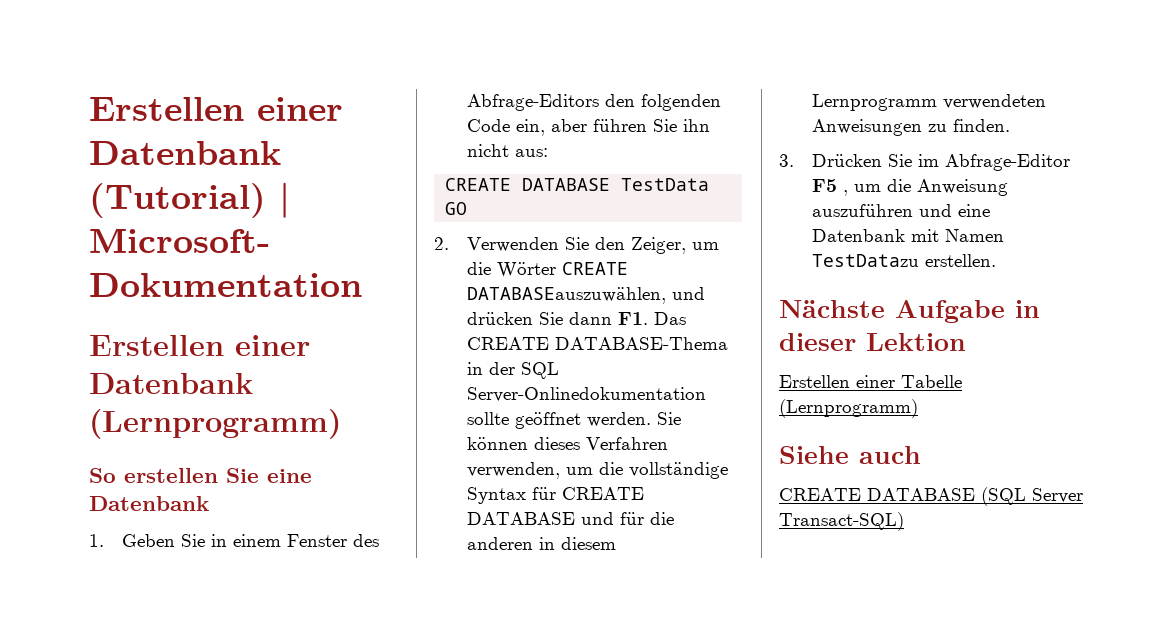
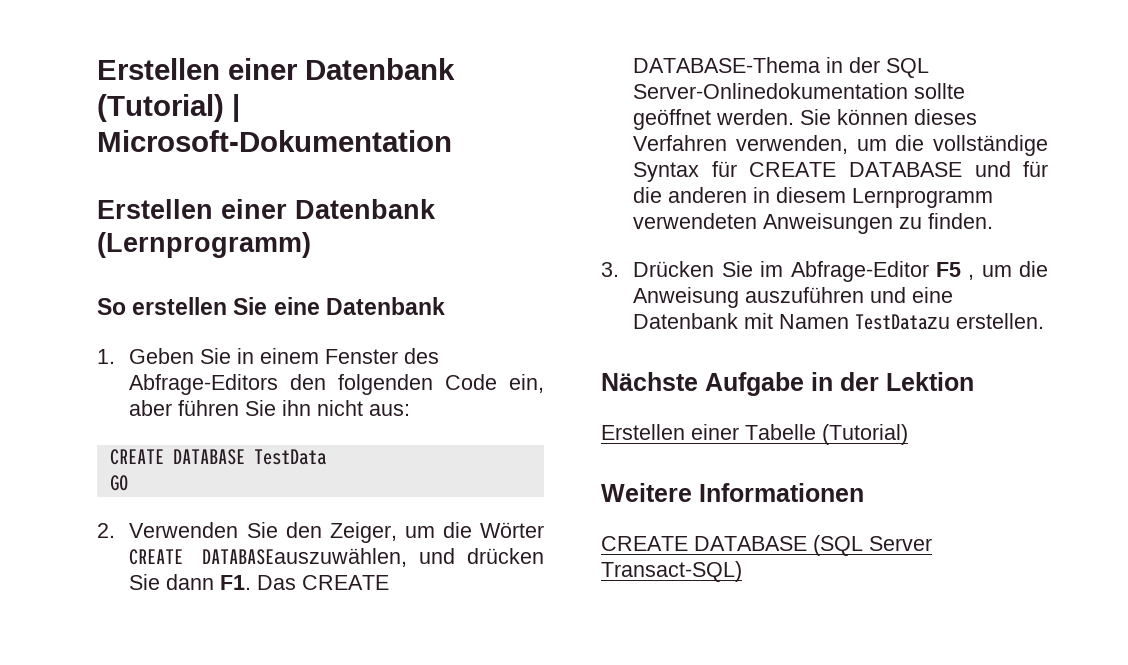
[779,333,856,351] dieser -> [840,372,879,391] der
[779,399,918,418] [779,446,921,464] (Lernprogramm) // Siehe auch -> [822,424,908,445] [601,483,864,502] (Tutorial) // Weitere Informationen

